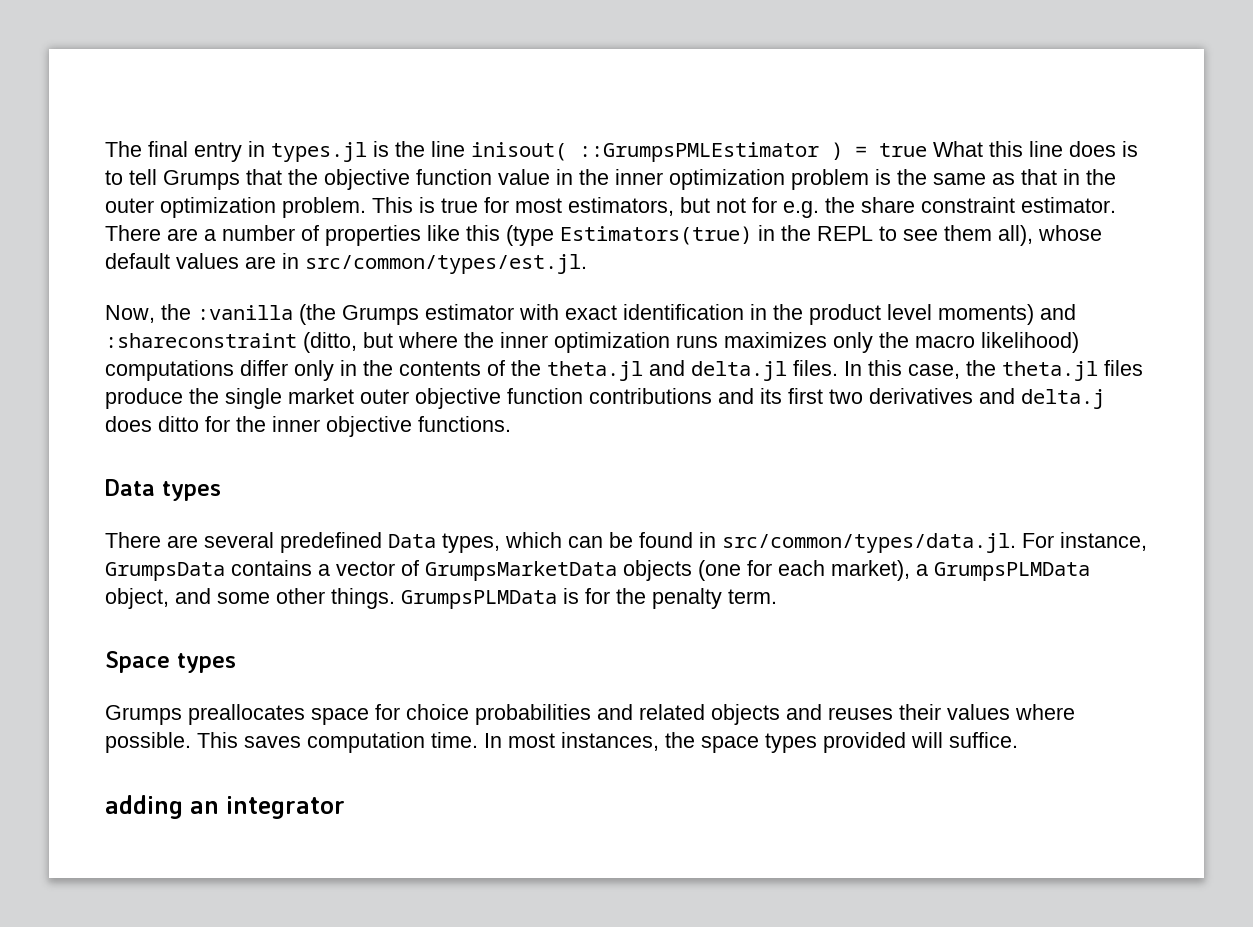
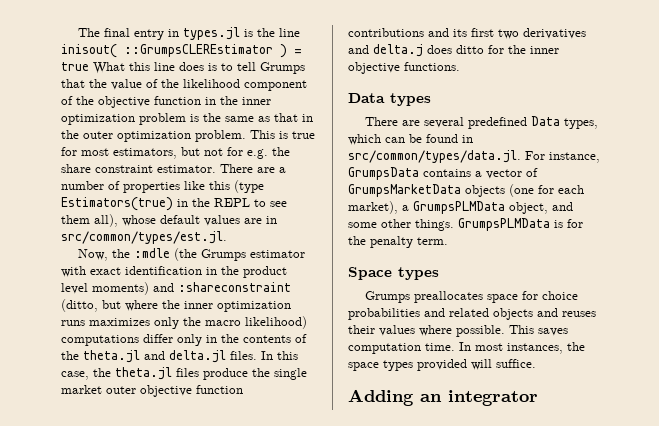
[579,142,819,162] ::GrumpsPMLEstimator -> [124,44,273,57] ::GrumpsCLEREstimator
[324,169,550,190] objective function value -> [111,79,307,91] [61,96,201,108] value of the likelihood component of the objective function
[197,305,293,320] :vanilla -> [133,248,170,258] :mdle
[105,795,183,819] adding -> [348,389,414,406] Adding

